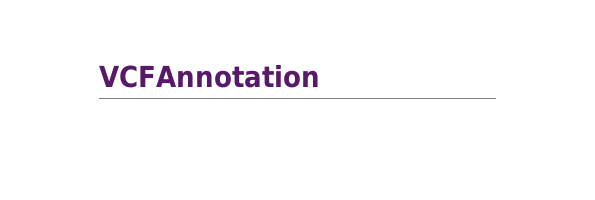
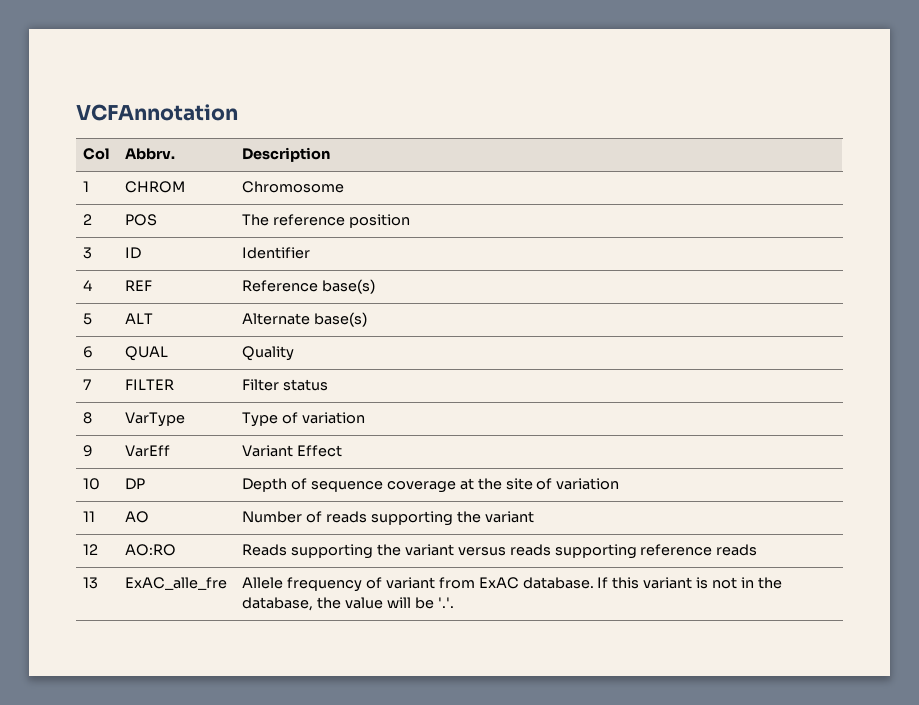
(320, 76) none -> [83,148,111,160] [125,148,176,160] [242,147,331,162] [83,181,90,192] [125,181,186,193] [242,181,345,193] [83,214,93,225] [125,214,158,226] [242,214,410,228] [83,247,93,259] [125,247,142,259] [242,247,311,259] [83,280,93,291] [125,280,153,291] [242,279,375,294] [83,313,93,325] [125,313,154,324] [242,312,367,327] [83,346,94,358] [125,346,169,361] [242,346,295,361] [83,379,92,390] [125,379,175,390] [242,379,328,391] [83,412,93,424] [125,412,186,427] [242,412,365,427] [83,445,94,457] [125,445,171,457] [242,445,342,457] [83,478,101,490] [125,478,146,490] [242,478,620,493] [83,511,96,522] [125,511,150,523] [242,511,534,526] [83,544,99,555] [125,544,177,556] [242,544,758,559] [83,577,99,589] [125,577,228,590] [242,577,782,592] [242,597,454,611] // Col | Abbrv. | Description // 1 | CHROM | Chromosome // 2 | POS | The reference position // 3 | ID | Identifier // 4 | REF | Reference base(s) // 5 | ALT | Alternate base(s) // 6 | QUAL | Quality // 7 | FILTER | Filter status // 8 | VarType | Type of variation // 9 | VarEff | Variant Effect // 10 | DP | Depth of sequence coverage at the site of variation // 11 | AO | Number of reads supporting the variant // 12 | AO:RO | Reads supporting the variant versus reads supporting reference reads // 13 | ExAC_alle_fre | Allele frequency of variant from ExAC database. If this variant is not in the database, the value will be '.'.

